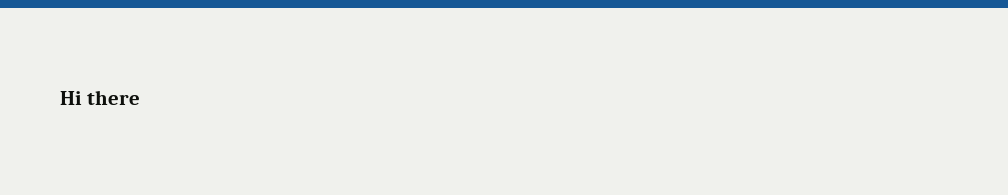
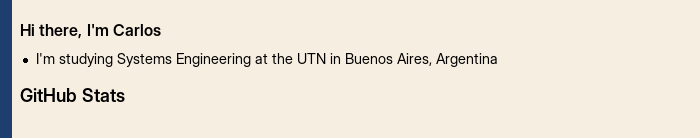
[86,90,140,105] there -> [39,24,161,39] [35,53,498,67] [20,88,125,102] there, I'm Carlos // I'm studying Systems Engineering at the UTN in Buenos Aires, Argentina // GitHub Stats

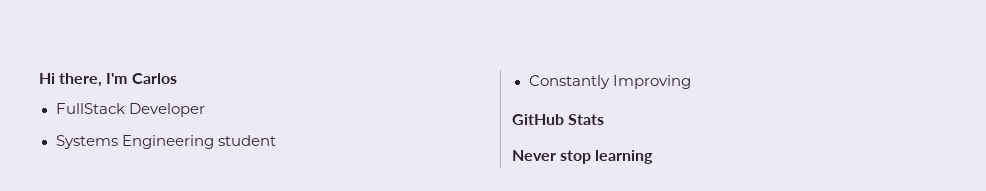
[35,53,498,67] I'm studying Systems Engineering at the UTN in Buenos Aires, Argentina -> [55,103,205,117] [55,135,276,149] [528,75,691,89] FullStack Developer // Systems Engineering student // Constantly Improving
(125, 95) none -> [512,150,654,164] // Never stop learning

